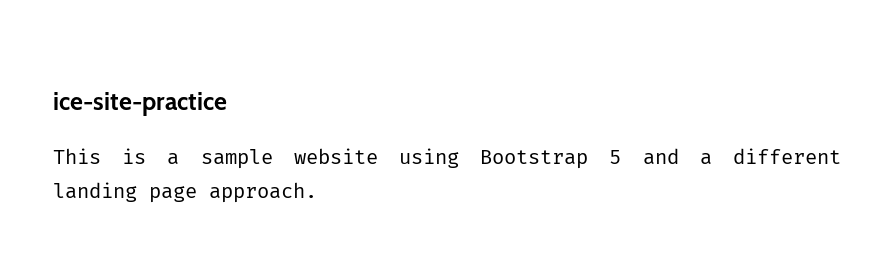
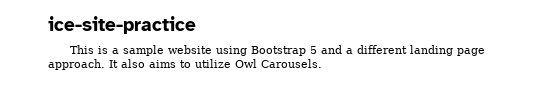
(317, 192) none -> [109,59,322,68] It also aims to utilize Owl Carousels.

